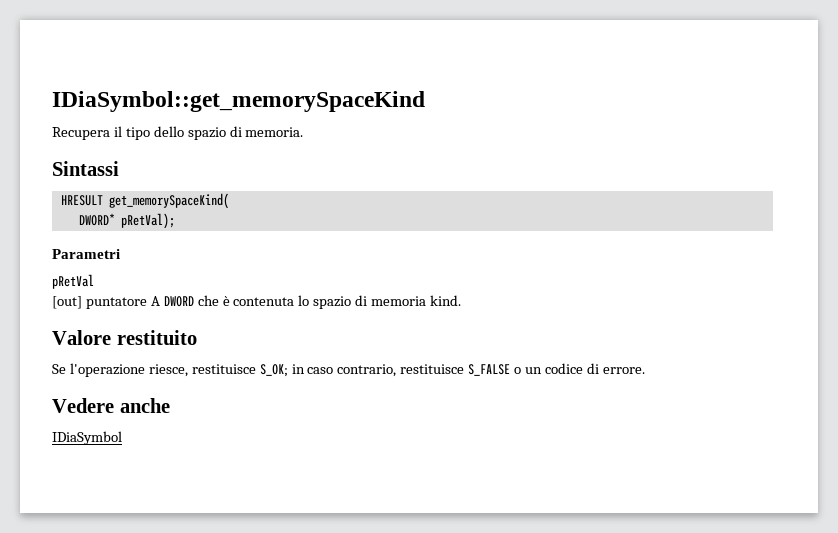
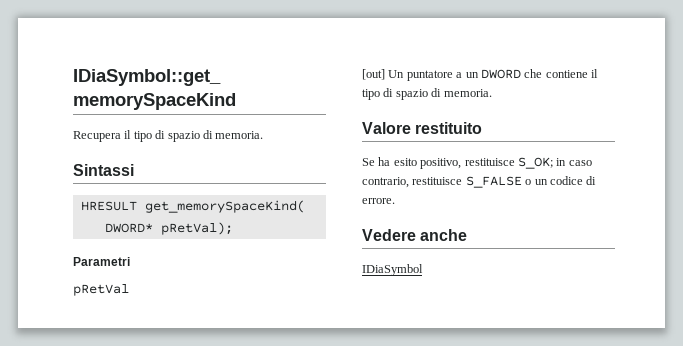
[153,126,184,137] dello -> [155,130,166,139] di
[85,295,462,309] puntatore A DWORD che è contenuta lo spazio di memoria kind. -> [388,69,598,81] [362,88,492,100] Un puntatore a un DWORD che contiene il tipo di spazio di memoria.
[69,363,188,377] l'operazione riesce, -> [378,157,462,169] ha esito positivo,

